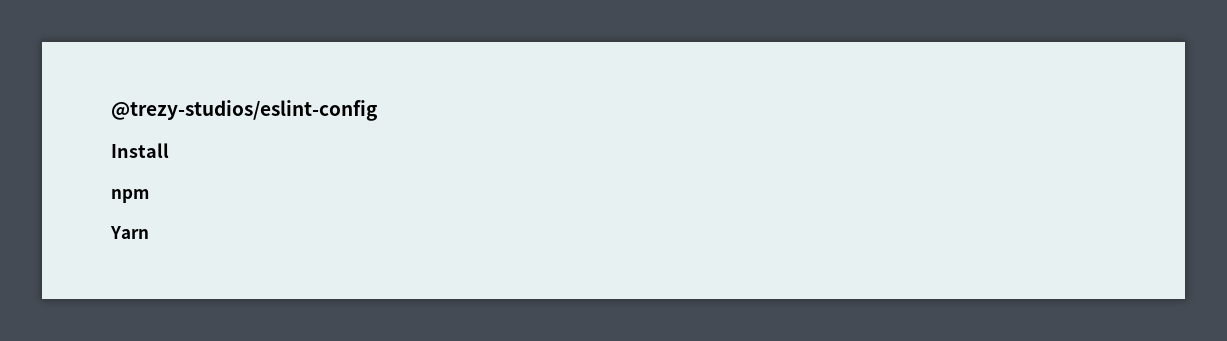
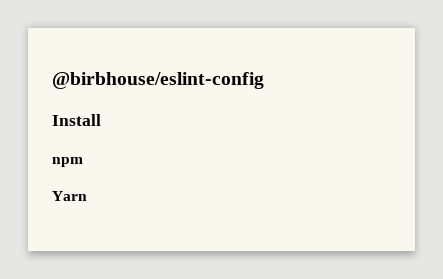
[111,100,378,121] @trezy-studios/eslint-config -> [52,72,264,89] @birbhouse/eslint-config

